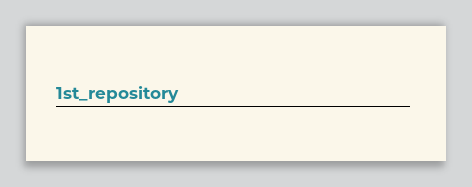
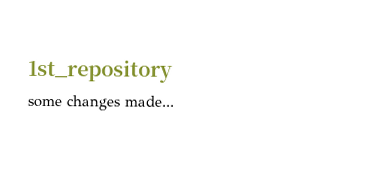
(179, 94) none -> [27,95,174,111] // some changes made...

